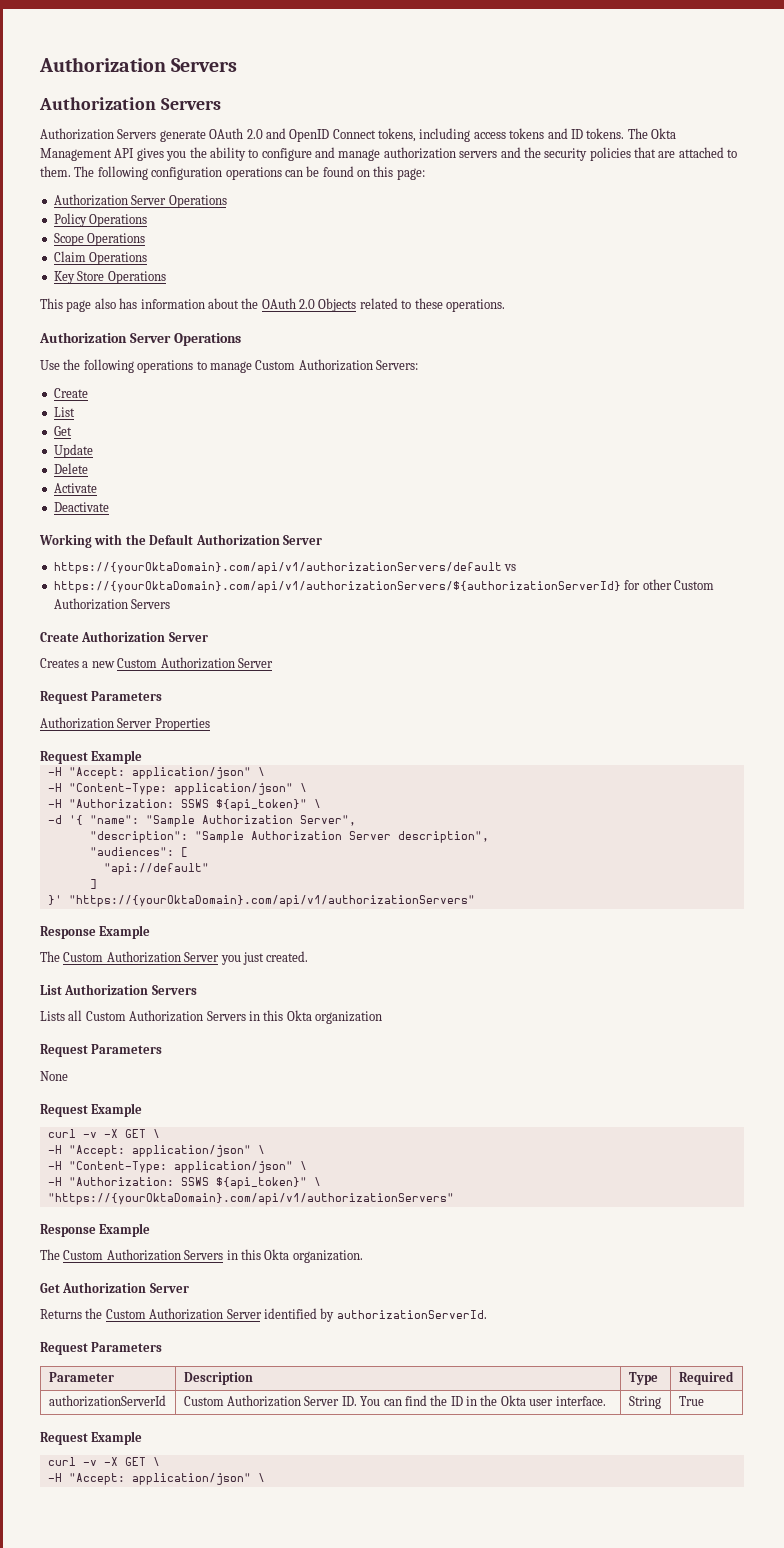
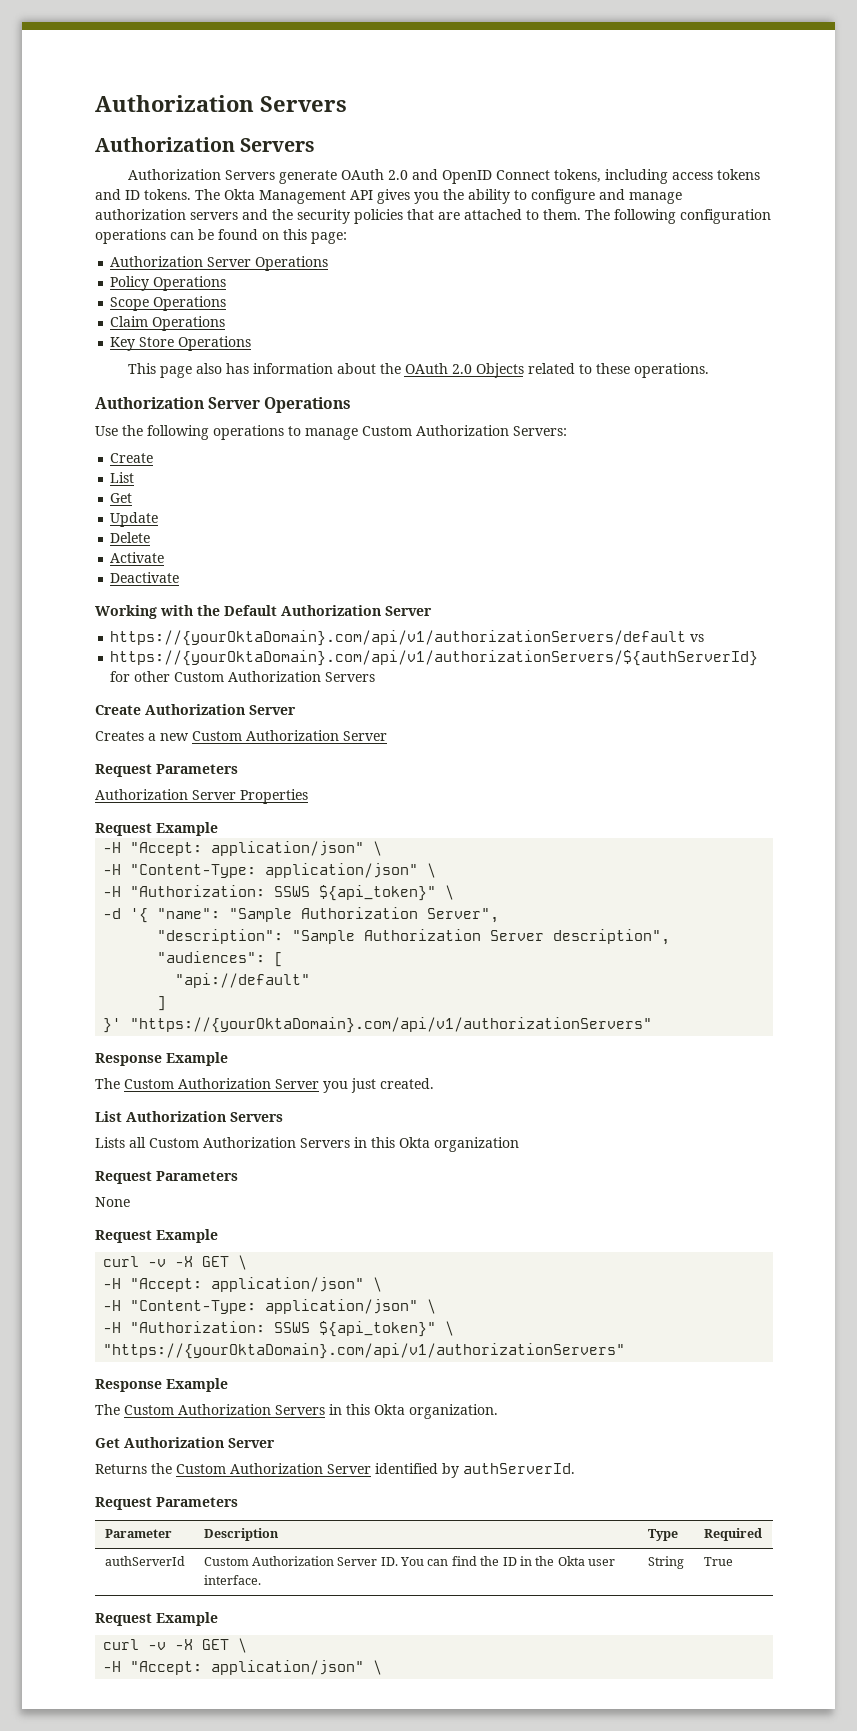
[53,581,621,593] https://{yourOktaDomain}.com/api/v1/authorizationServers/${authorizationServerId} -> [110,650,759,666] https://{yourOktaDomain}.com/api/v1/authorizationServers/${authServerId}
[336,1310,487,1319] authorizationServerId. -> [463,1463,575,1474] authServerId.
[48,1395,166,1407] authorizationServerId -> [104,1556,185,1566] authServerId

